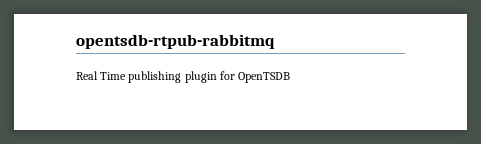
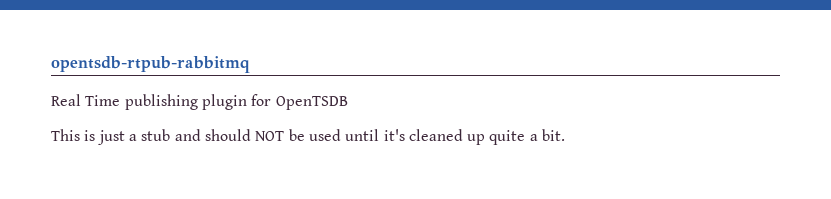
(291, 77) none -> [51,129,566,145] // This is just a stub and should NOT be used until it's cleaned up quite a bit.

